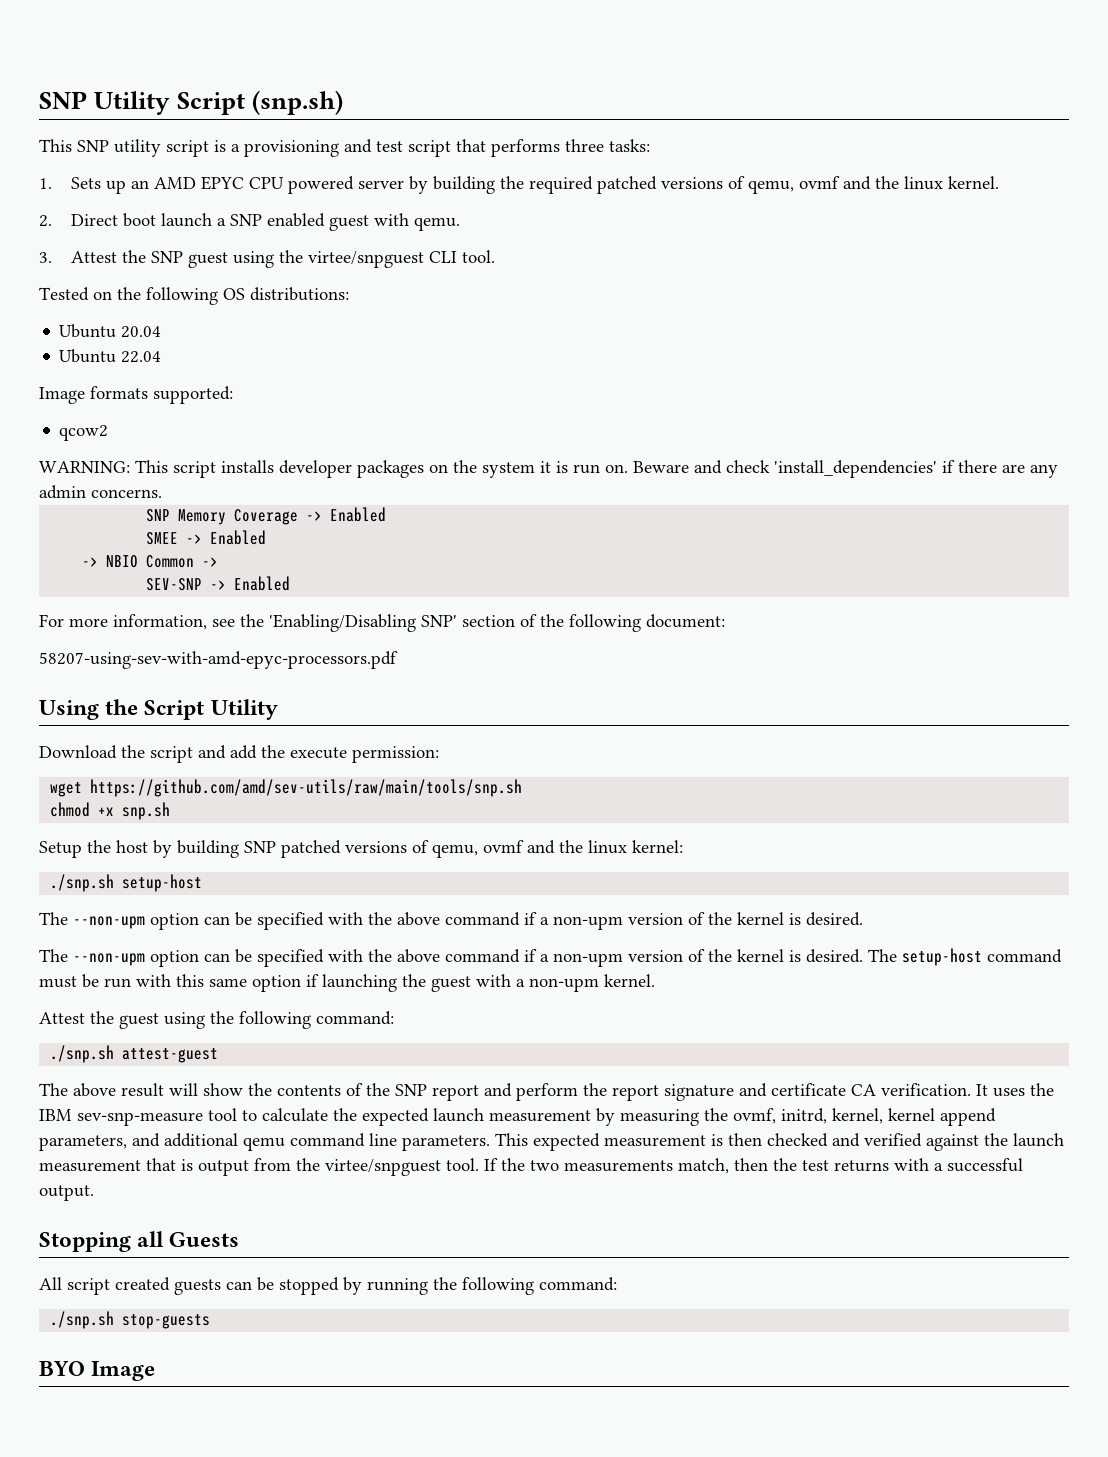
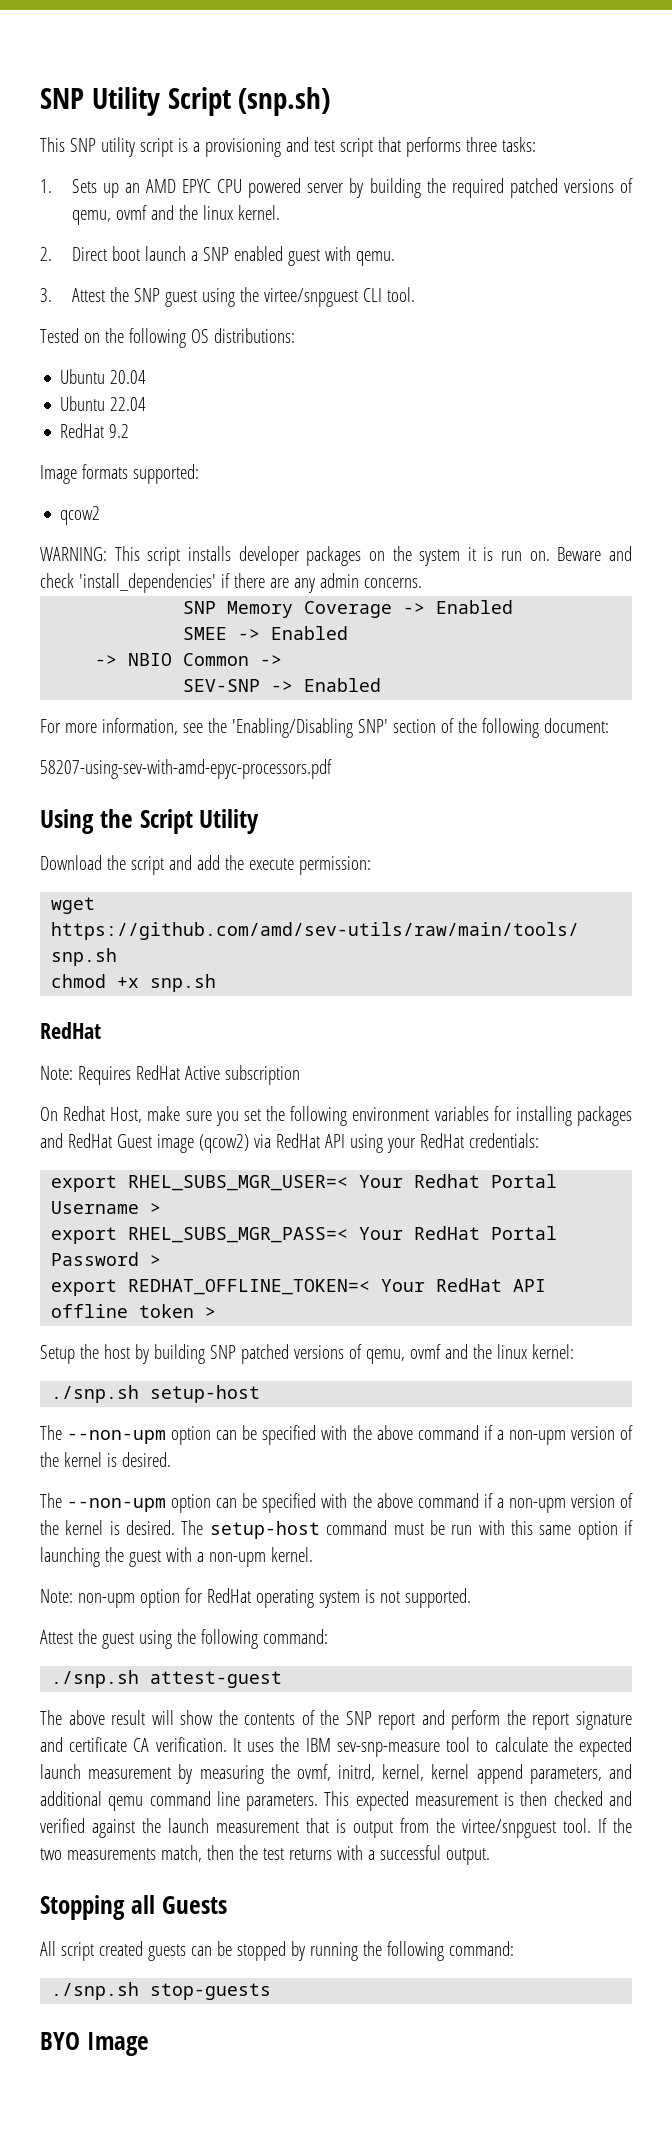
(162, 357) none -> [60,423,130,438] // RedHat 9.2
(171, 811) none -> [40,1022,101,1039] [40,1065,300,1085] [40,1106,632,1126] [40,1133,539,1153] [51,1174,558,1192] [51,1201,162,1214] [51,1226,558,1244] [51,1252,162,1266] [51,1278,547,1296] [51,1304,217,1318] // RedHat // Note: Requires RedHat Active subscription // On Redhat Host, make sure you set the following environment variables for installing packages and RedHat Guest image (qcow2) via RedHat API using your RedHat credentials: // export RHEL_SUBS_MGR_USER=< Your Redhat Portal Username > // export RHEL_SUBS_MGR_PASS=< Your RedHat Portal Password > // export REDHAT_OFFLINE_TOKEN=< Your RedHat API offline token >
(655, 980) none -> [40,1588,471,1608] // Note: non-upm option for RedHat operating system is not supported.

